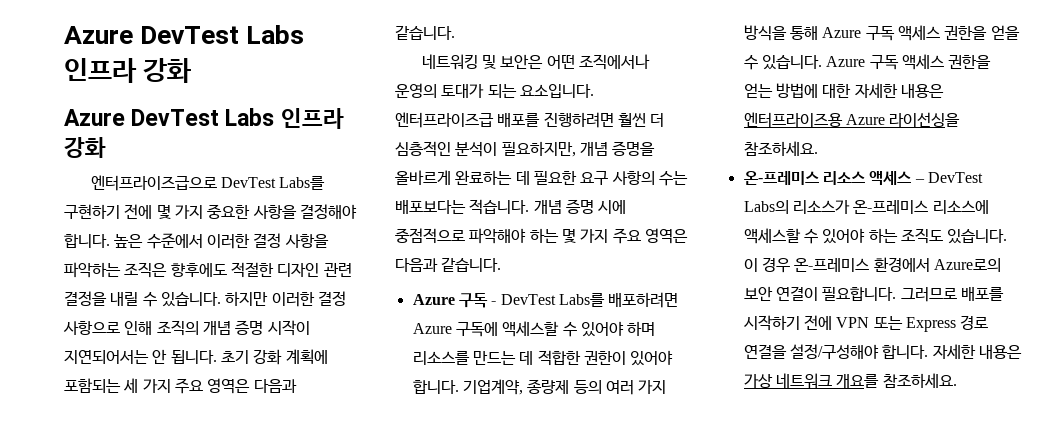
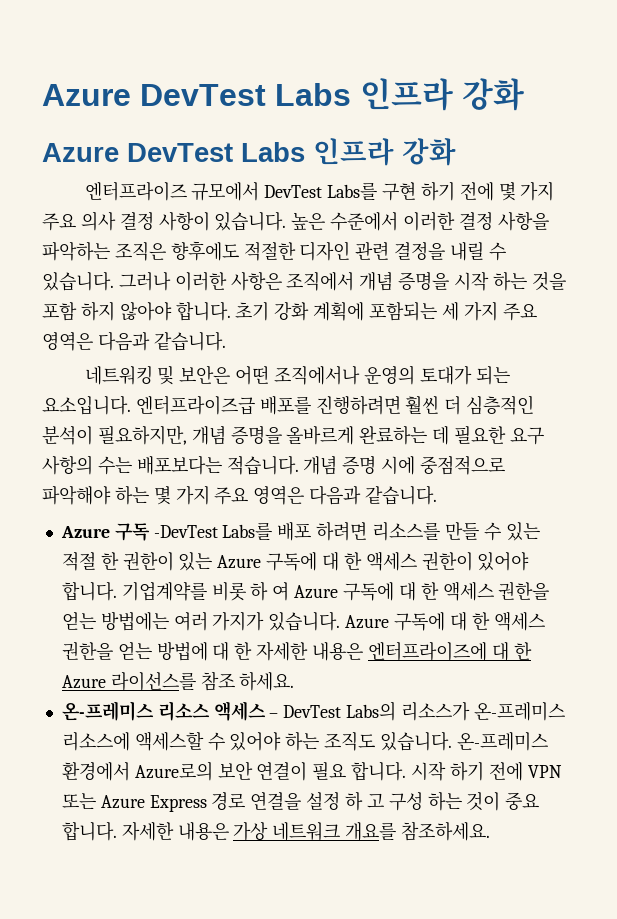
[90,175,326,191] [64,204,357,219] [64,234,110,248] 엔터프라이즈급으로 DevTest Labs를 구현하기 전에 몇 가지 중요한 사항을 결정해야 합니다. -> [84,181,555,201] [42,211,287,231] 엔터프라이즈 규모에서 DevTest Labs를 구현 하기 전에 몇 가지 주요 의사 결정 사항이 있습니다.
[225,291,346,307] [63,320,310,336] [64,349,217,364] 하지만 이러한 결정 사항으로 인해 조직의 개념 증명 시작이 지연되어서는 안 됩니다. -> [118,271,566,291] [42,301,231,321] 그러나 이러한 사항은 조직에서 개념 증명을 시작 하는 것을 포함 하지 않아야 합니다.
[491,292,679,308] [412,321,656,337] [412,350,674,366] [412,379,667,395] [743,25,1020,41] [743,54,992,70] [743,83,944,98] [743,112,961,128] [743,141,818,156] - DevTest Labs를 배포하려면 Azure 구독에 액세스할 수 있어야 하며 리소스를 만드는 데 적합한 권한이 있어야 합니다. 기업계약, 종량제 등의 여러 가지 방식을 통해 Azure 구독 액세스 권한을 얻을 수 있습니다. Azure 구독 액세스 권한을 얻는 방법에 대한 자세한 내용은 엔터프라이즈용 Azure 라이선싱을 참조하세요. -> [153,522,540,541] [61,551,530,571] [61,581,550,601] [61,611,545,631] [61,641,532,661] [61,671,295,691] -DevTest Labs를 배포 하려면 리소스를 만들 수 있는 적절 한 권한이 있는 Azure 구독에 대 한 액세스 권한이 있어야 합니다. 기업계약를 비롯 하 여 Azure 구독에 대 한 액세스 권한을 얻는 방법에는 여러 가지가 있습니다. Azure 구독에 대 한 액세스 권한을 얻는 방법에 대 한 자세한 내용은 엔터프라이즈에 대 한 Azure 라이선스를 참조 하세요.
[743,257,790,273] 이 경우 -> (452, 741) none
[822,287,1004,302] [743,315,800,331] 필요합니다. 그러므로 배포를 시작하기 -> [312,761,484,781] 필요 합니다. 시작 하기
(903, 323) none -> [100,795,145,809] Azure
[789,344,879,359] 설정/구성해야 -> [306,791,540,811] 설정 하 고 구성 하는 것이 중요

